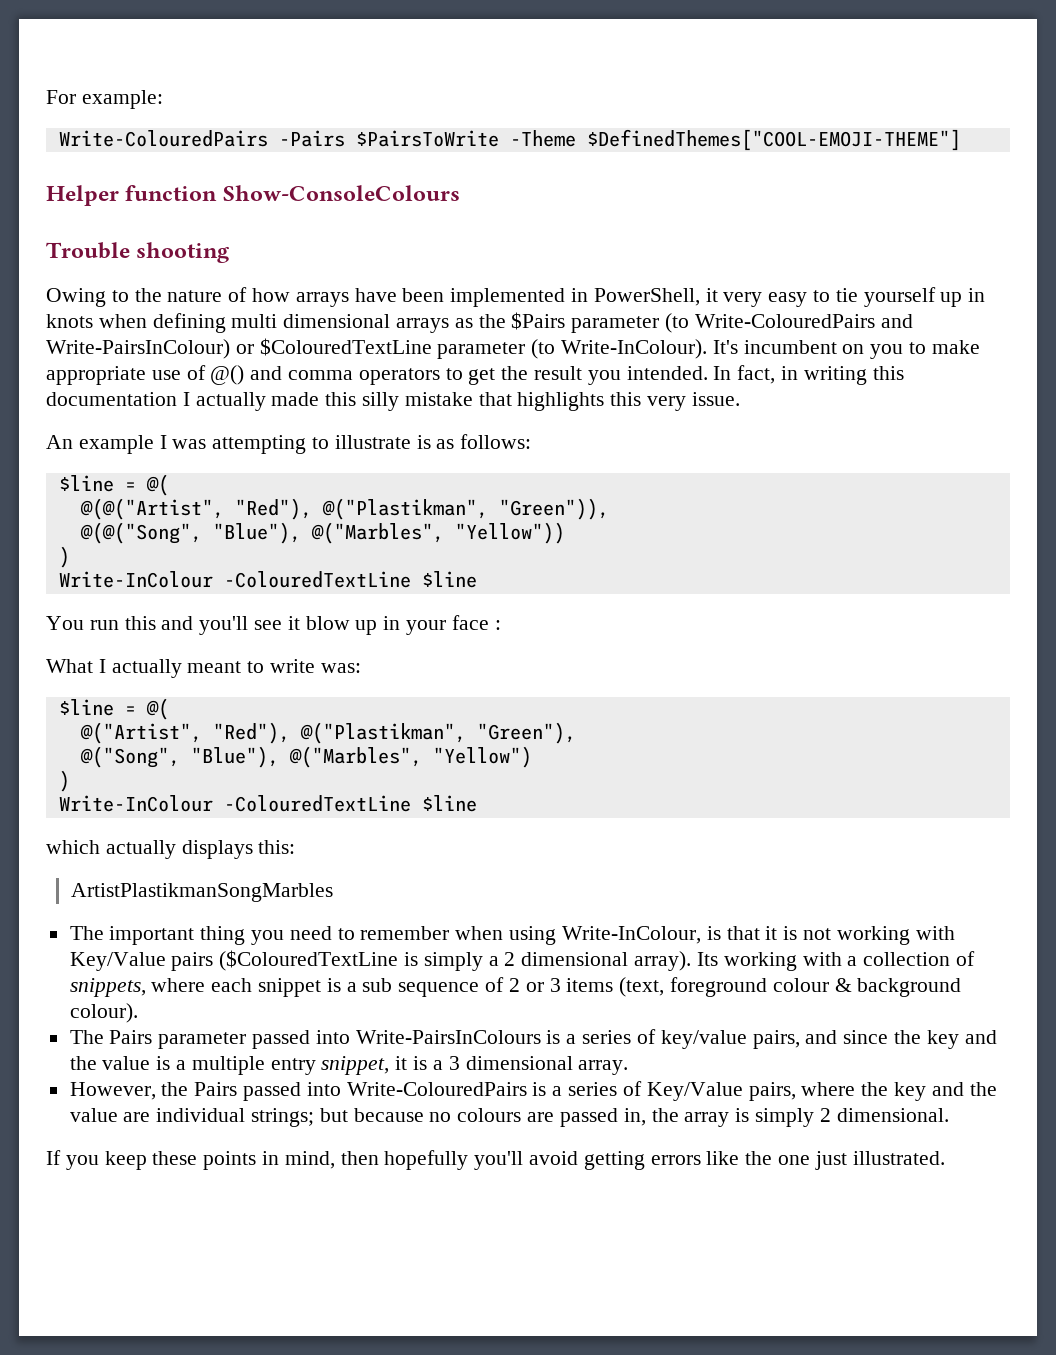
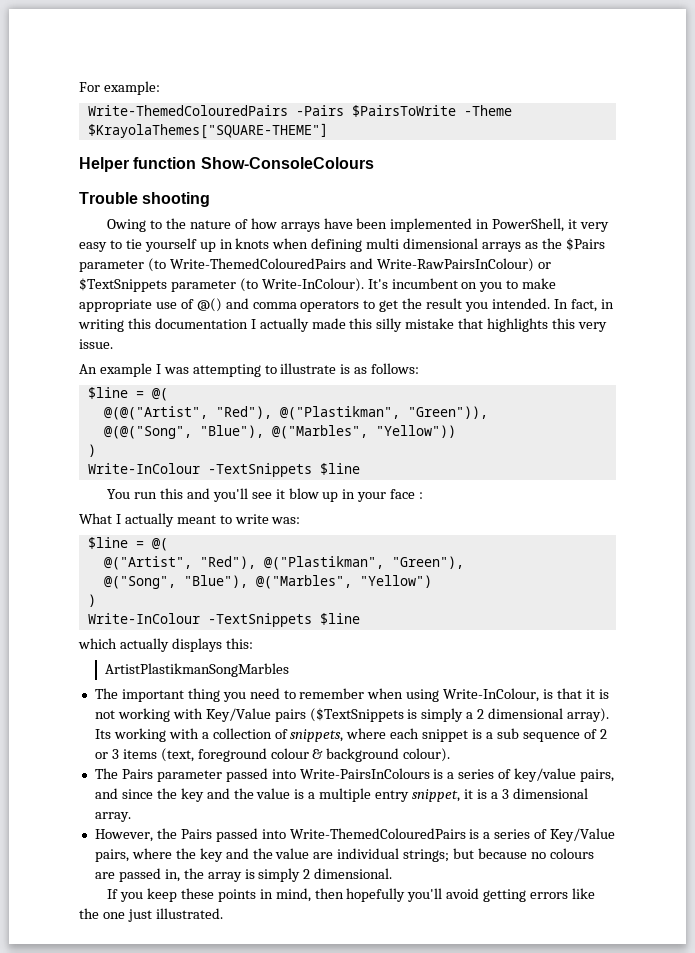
[58,130,268,147] Write-ColouredPairs -> [87,105,288,116] Write-ThemedColouredPairs
[586,129,961,151] $DefinedThemes["COOL-EMOJI-THEME"] -> [87,123,328,139] $KrayolaThemes["SQUARE-THEME"]
[694,314,913,328] [46,338,432,359] Write-ColouredPairs and Write-PairsInColour) or $ColouredTextLine -> [169,258,551,272] [79,278,167,292] Write-ThemedColouredPairs and Write-RawPairsInColour) or $TextSnippets
[223,571,411,588] -ColouredTextLine -> [207,463,312,477] -TextSnippets
[223,795,411,812] -ColouredTextLine -> [207,613,312,627] -TextSnippets
[219,950,399,971] ($ColouredTextLine -> [309,708,404,722] ($TextSnippets
[346,1082,527,1096] Write-ColouredPairs -> [289,828,466,839] Write-ThemedColouredPairs

